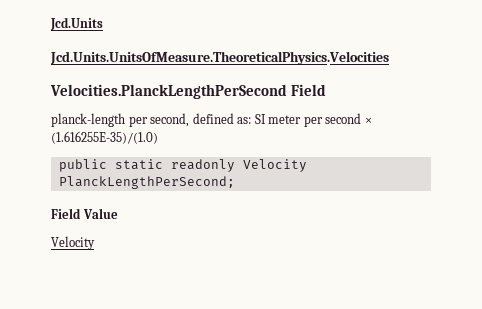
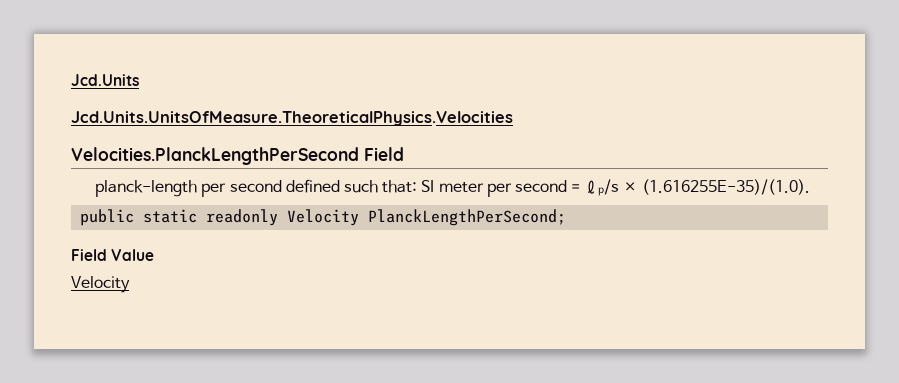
[150,113,372,127] [51,131,158,144] second, defined as: SI meter per second × (1.616255E-35)/(1.0) -> [229,179,810,197] second defined such that: SI meter per second = ℓₚ/s × (1.616255E-35)/(1.0).

